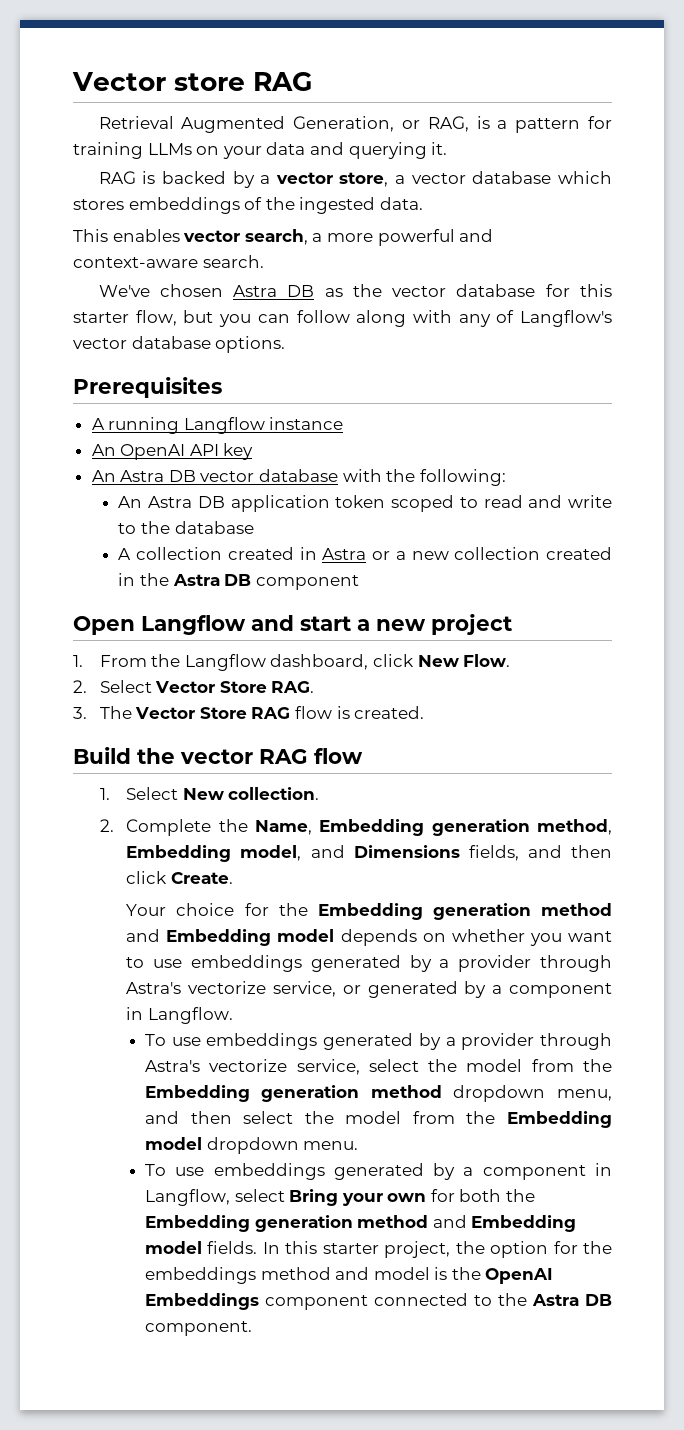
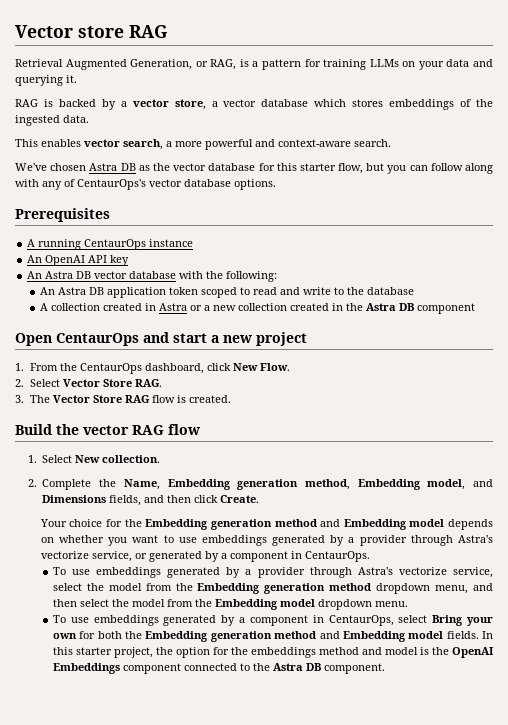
[520,310,612,327] Langflow's -> [77,179,146,190] CentaurOps's
[183,417,265,434] Langflow -> [84,239,147,250] CentaurOps
[141,615,246,635] Langflow -> [56,333,139,346] CentaurOps
[184,654,266,671] Langflow -> [79,363,142,374] CentaurOps
[147,1007,233,1024] Langflow. -> [304,551,370,562] CentaurOps.
[144,1189,230,1206] Langflow, -> [328,615,394,626] CentaurOps,

